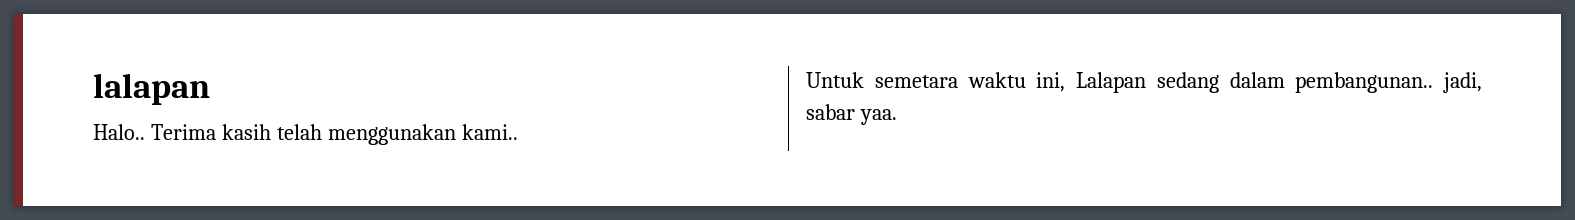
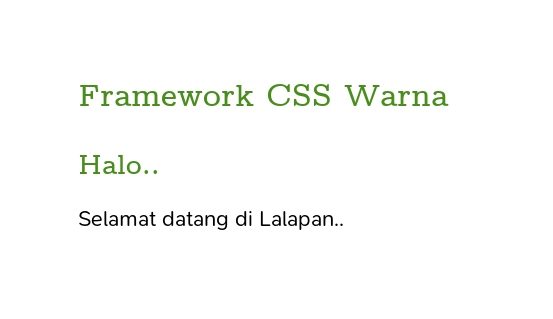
[93,73,210,105] [93,124,518,145] [806,72,1482,93] [806,104,897,125] lalapan // Halo.. Terima kasih telah menggunakan kami.. // Untuk semetara waktu ini, Lalapan sedang dalam pembangunan.. jadi, sabar yaa. -> [78,84,449,106] [78,155,160,174] [78,211,344,230] Framework CSS Warna // Halo.. // Selamat datang di Lalapan..

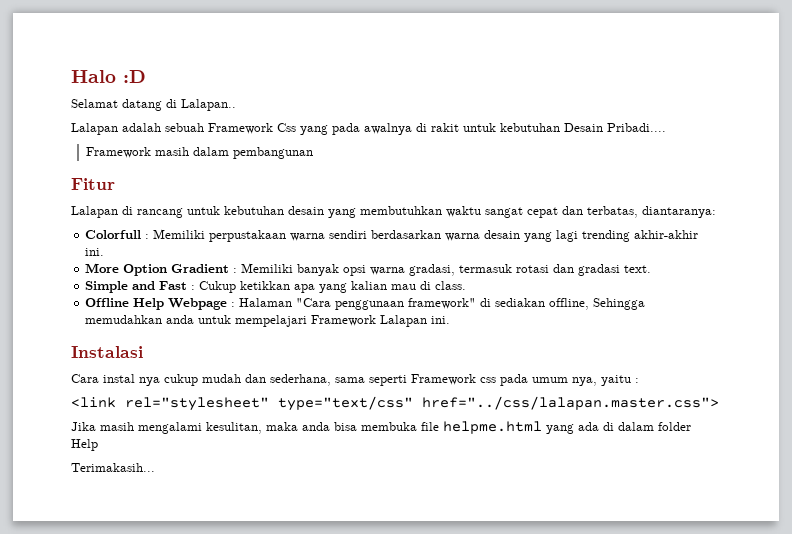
[78,84,449,106] [78,155,160,174] Framework CSS Warna // Halo.. -> [71,70,146,83] Halo :D
(344, 220) none -> [71,123,666,135] [85,147,313,159] [71,178,115,190] [71,206,716,218] [85,229,699,242] [85,248,105,256] [85,263,652,276] [85,281,467,293] [85,298,646,310] [85,315,451,327] [71,346,143,358] [71,374,639,386] [71,396,719,411] [71,421,691,434] [71,439,98,451] [71,463,155,472] // Lalapan adalah sebuah Framework Css yang pada awalnya di rakit untuk kebutuhan Desain Pribadi.... // Framework masih dalam pembangunan // Fitur // Lalapan di rancang untuk kebutuhan desain yang membutuhkan waktu sangat cepat dan terbatas, diantaranya: // Colorfull : Memiliki perpustakaan warna sendiri berdasarkan warna desain yang lagi trending akhir-akhir ini. // More Option Gradient : Memiliki banyak opsi warna gradasi, termasuk rotasi dan gradasi text. // Simple and Fast : Cukup ketikkan apa yang kalian mau di class. // Offline Help Webpage : Halaman "Cara penggunaan framework" di sediakan offline, Sehingga memudahkan anda untuk mempelajari Framework Lalapan ini. // Instalasi // Cara instal nya cukup mudah dan sederhana, sama seperti Framework css pada umum nya, yaitu : // <link rel="stylesheet" type="text/css" href="../css/lalapan.master.css"> // Jika masih mengalami kesulitan, maka anda bisa membuka file helpme.html yang ada di dalam folder Help // Terimakasih...

